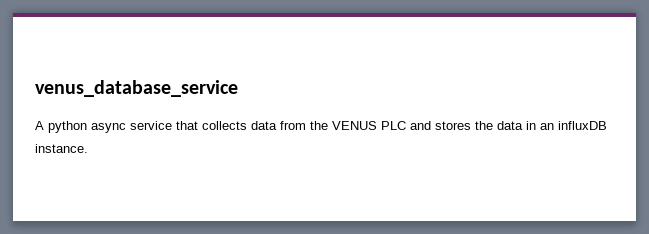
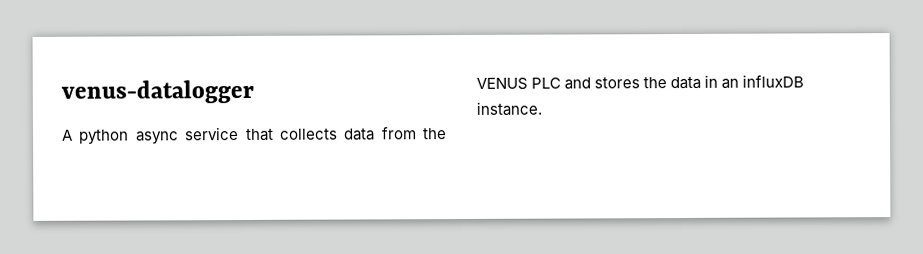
[35,80,238,97] venus_database_service -> [61,79,254,104] venus-datalogger

